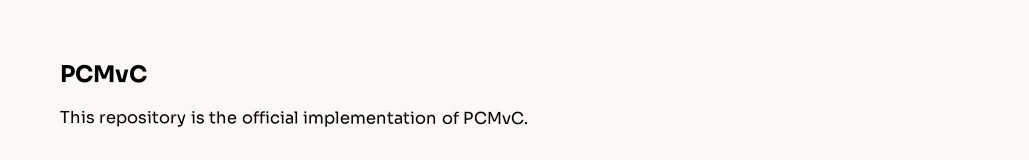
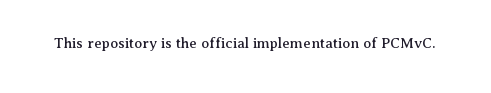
[59,63,148,84] PCMvC // -> (54, 42) none

